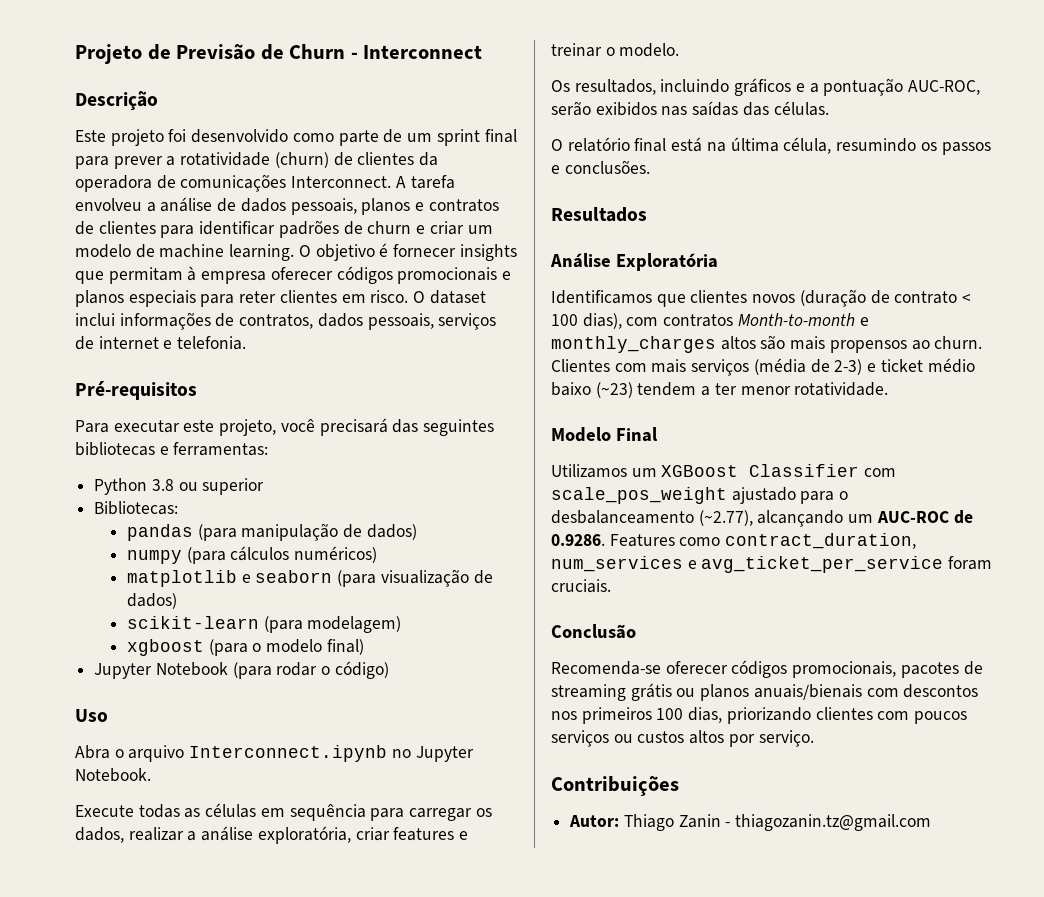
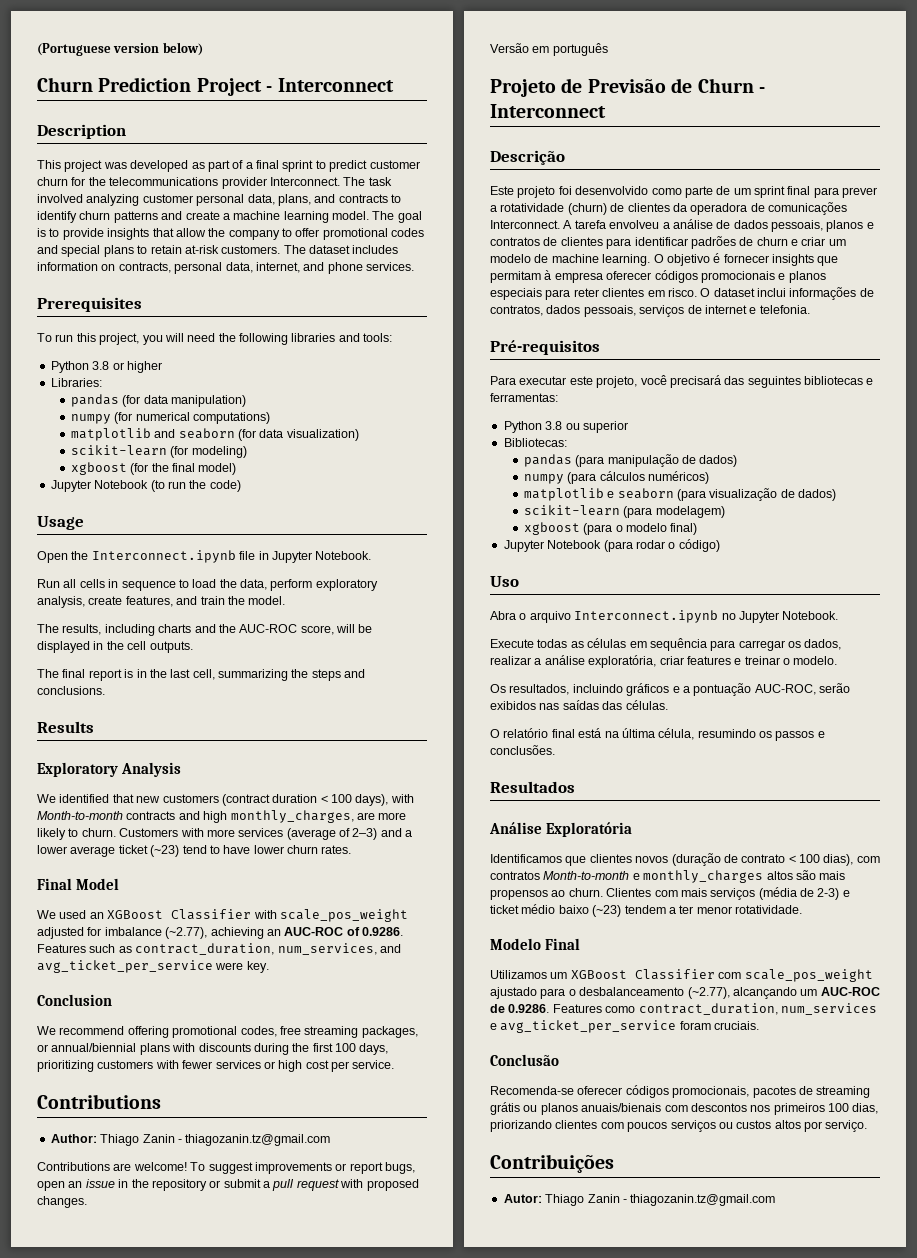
(75, 54) none -> [37,42,203,56] [37,77,394,96] [37,124,126,139] [37,160,420,172] [37,177,392,189] [37,194,401,206] [37,211,422,223] [37,228,425,240] [37,245,399,257] [37,262,414,274] [37,297,142,312] [37,333,393,345] [50,361,162,373] [50,378,102,387] [70,394,247,407] [70,412,271,424] [70,428,359,441] [70,445,247,458] [70,462,237,475] [50,480,241,492] [37,516,84,530] [37,550,372,563] [37,579,378,591] [37,596,286,608] [37,624,373,636] [37,641,193,653] [37,669,366,681] [37,686,105,695] [37,721,94,733] [37,762,181,777] [37,794,414,806] [37,810,407,823] [37,828,413,840] [37,845,352,857] [37,878,119,890] [37,909,408,922] [37,927,403,939] [37,943,401,955] [37,960,269,973] [37,994,112,1006] [37,1026,418,1038] [37,1043,389,1055] [37,1060,395,1072] [37,1094,161,1109] [50,1134,331,1146] [37,1162,415,1174] [37,1179,419,1191] [37,1196,87,1208] [490,43,608,56] (Portuguese version below) // Churn Prediction Project - Interconnect // Description // This project was developed as part of a final sprint to predict customer churn for the telecommunications provider Interconnect. The task involved analyzing customer personal data, plans, and contracts to identify churn patterns and create a machine learning model. The goal is to provide insights that allow the company to offer promotional codes and special plans to retain at-risk customers. The dataset includes information on contracts, personal data, internet, and phone services. // Prerequisites // To run this project, you will need the following libraries and tools: // Python 3.8 or higher // Libraries: // pandas (for data manipulation) // numpy (for numerical computations) // matplotlib and seaborn (for data visualization) // scikit-learn (for modeling) // xgboost (for the final model) // Jupyter Notebook (to run the code) // Usage // Open the Interconnect.ipynb file in Jupyter Notebook. // Run all cells in sequence to load the data, perform exploratory analysis, create features, and train the model. // The results, including charts and the AUC-ROC score, will be displayed in the cell outputs. // The final report is in the last cell, summarizing the steps and conclusions. // Results // Exploratory Analysis // We identified that new customers (contract duration < 100 days), with Month-to-month contracts and high monthly_charges, are more likely to churn. Customers with more services (average of 2–3) and a lower average ticket (~23) tend to have lower churn rates. // Final Model // We used an XGBoost Classifier with scale_pos_weight adjusted for imbalance (~2.77), achieving an AUC-ROC of 0.9286. Features such as contract_duration, num_services, and avg_ticket_per_service were key. // Conclusion // We recommend offering promotional codes, free streaming packages, or annual/biennial plans with discounts during the first 100 days, prioritizing customers with fewer services or high cost per service. // Contributions // Author: Thiago Zanin - thiagozanin.tz@gmail.com // Contributions are welcome! To suggest improvements or report bugs, open an issue in the repository or submit a pull request with proposed changes. // Versão em português //

